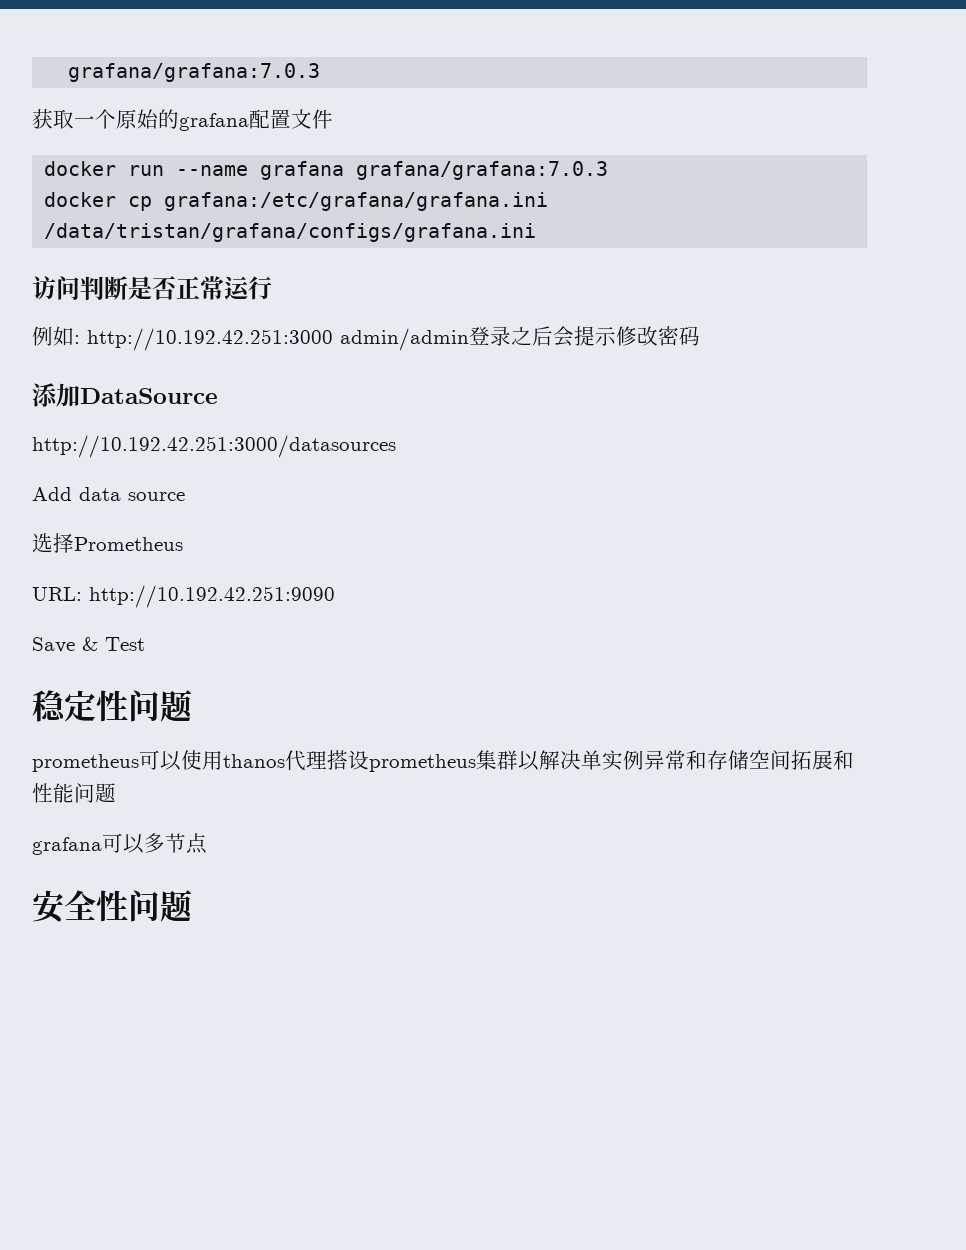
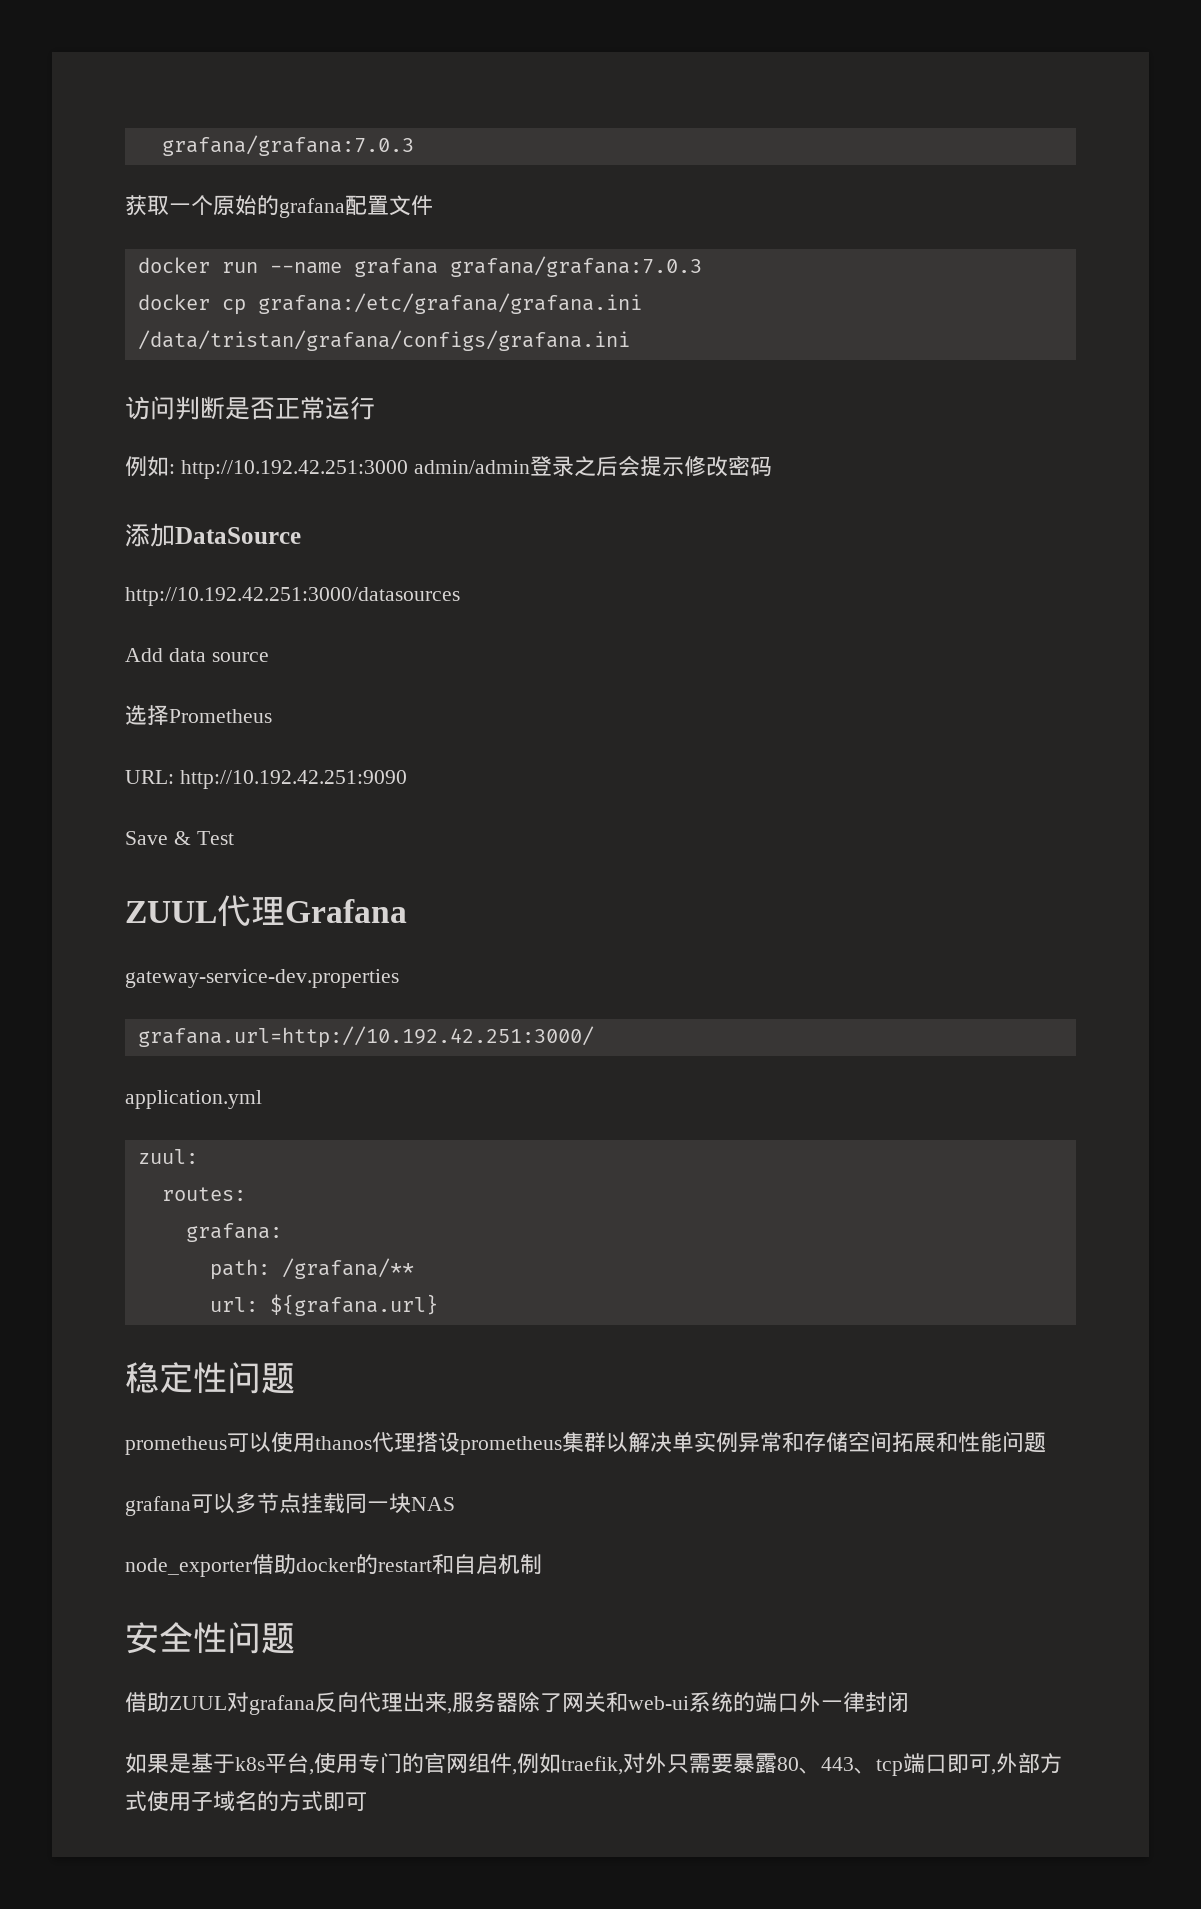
(145, 644) none -> [125,895,407,927] [125,969,399,988] [137,1026,594,1048] [125,1090,262,1109] [137,1149,198,1164] [161,1187,246,1201] [185,1223,282,1242] [209,1258,414,1280] [209,1294,438,1316] // ZUUL代理Grafana // gateway-service-dev.properties // grafana.url=http://10.192.42.251:3000/ // application.yml // zuul: // routes: // grafana: // path: /grafana/** // url: ${grafana.url}
[32,890,192,923] // 安全性问题 -> [301,1493,455,1514] [125,1554,542,1577] [125,1622,295,1654] [125,1691,909,1715] [125,1752,1062,1776] [125,1791,367,1812] 挂载同一块NAS // node_exporter借助docker的restart和自启机制 // 安全性问题 // 借助ZUUL对grafana反向代理出来,服务器除了网关和web-ui系统的端口外一律封闭 // 如果是基于k8s平台,使用专门的官网组件,例如traefik,对外只需要暴露80、443、tcp端口即可,外部方式使用子域名的方式即可

